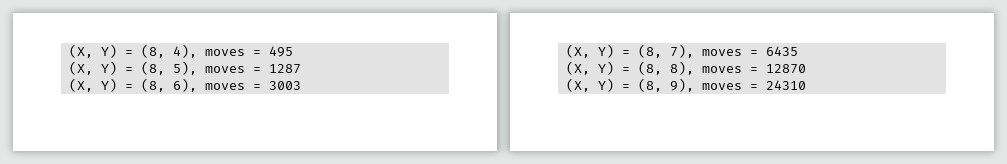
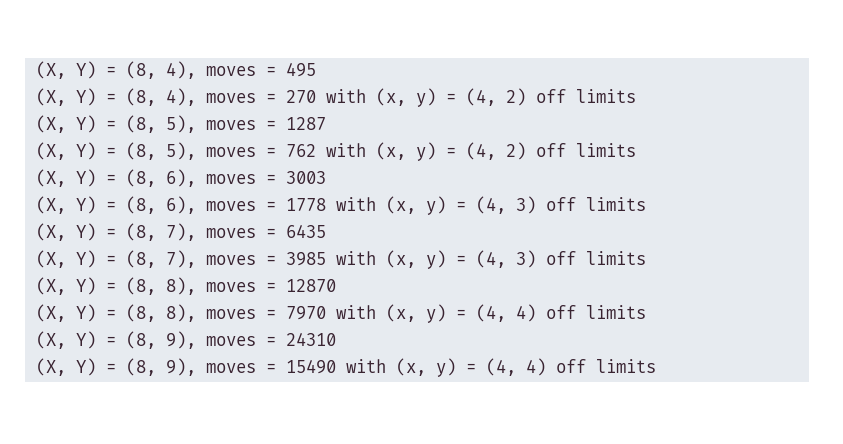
(293, 51) none -> [36,88,637,107] // (X, Y) = (8, 4), moves = 270 with (x, y) = (4, 2) off limits
(301, 69) none -> [36,142,637,161] // (X, Y) = (8, 5), moves = 762 with (x, y) = (4, 2) off limits
(301, 85) none -> [36,196,647,215] // (X, Y) = (8, 6), moves = 1778 with (x, y) = (4, 3) off limits
(798, 51) none -> [36,250,647,269] // (X, Y) = (8, 7), moves = 3985 with (x, y) = (4, 3) off limits
(806, 69) none -> [36,304,647,323] // (X, Y) = (8, 8), moves = 7970 with (x, y) = (4, 4) off limits
(806, 85) none -> [36,358,657,377] // (X, Y) = (8, 9), moves = 15490 with (x, y) = (4, 4) off limits

